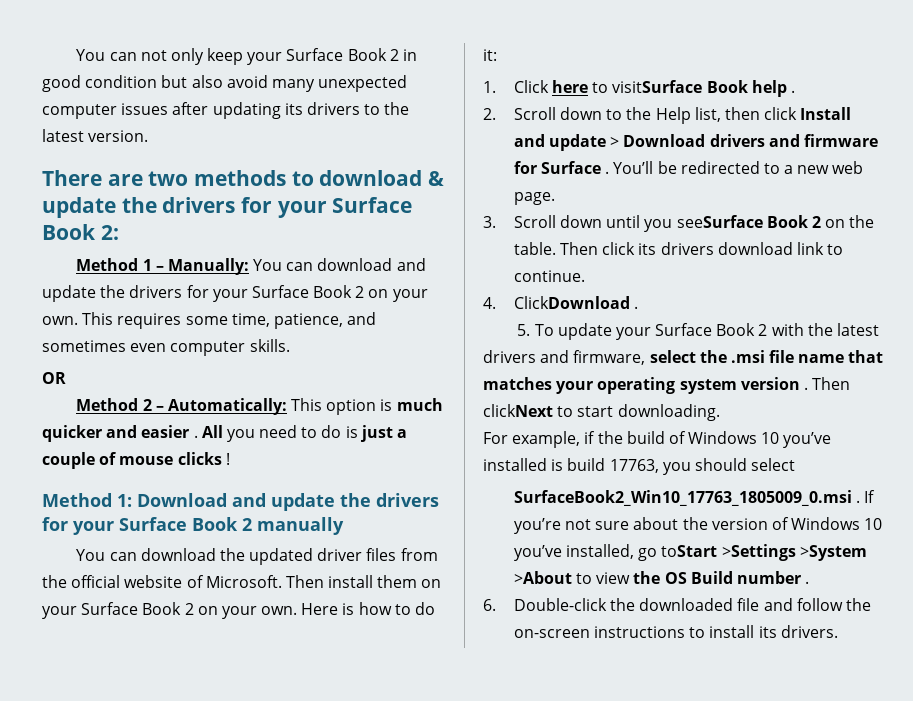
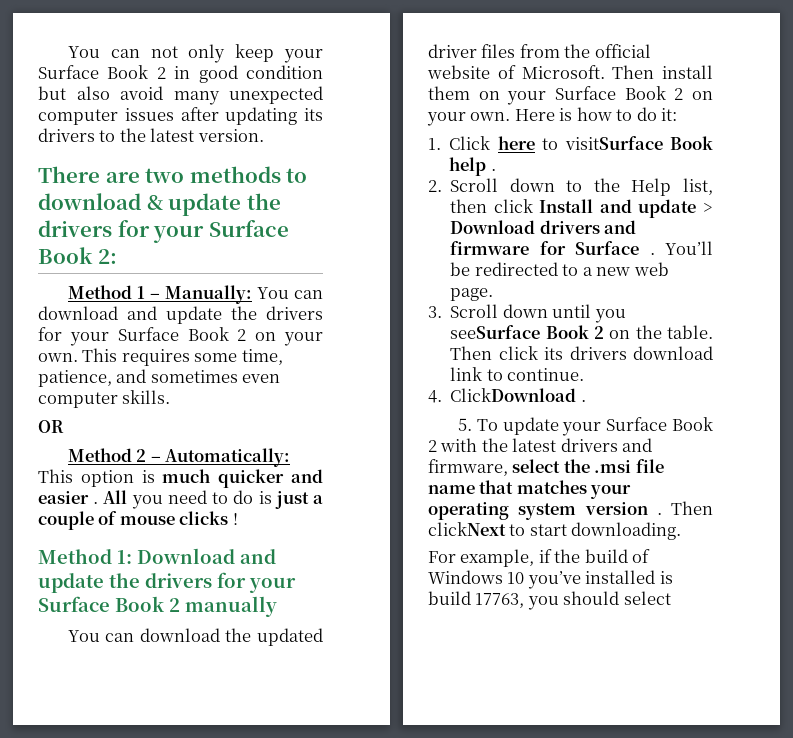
[513,490,876,506] [513,517,883,534] [513,544,867,561] [513,571,810,584] [483,598,871,611] [513,625,838,638] // SurfaceBook2_Win10_17763_1805009_0.msi . If you’re not sure about the version of Windows 10 you’ve installed, go toStart >Settings >System >About to view the OS Build number . // 6. Double-click the downloaded file and follow the on-screen instructions to install its drivers. -> (671, 598) none

